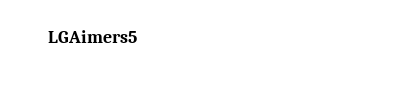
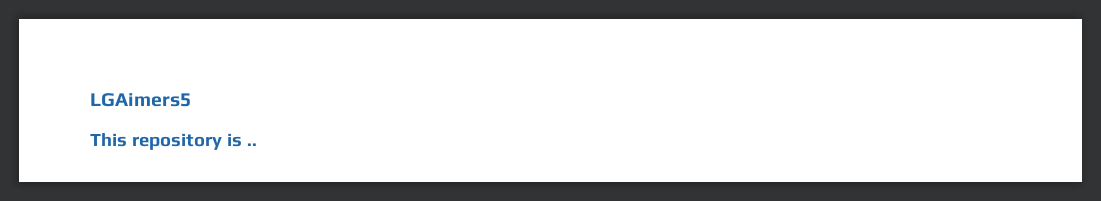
(137, 36) none -> [90,133,257,150] // This repository is ..

